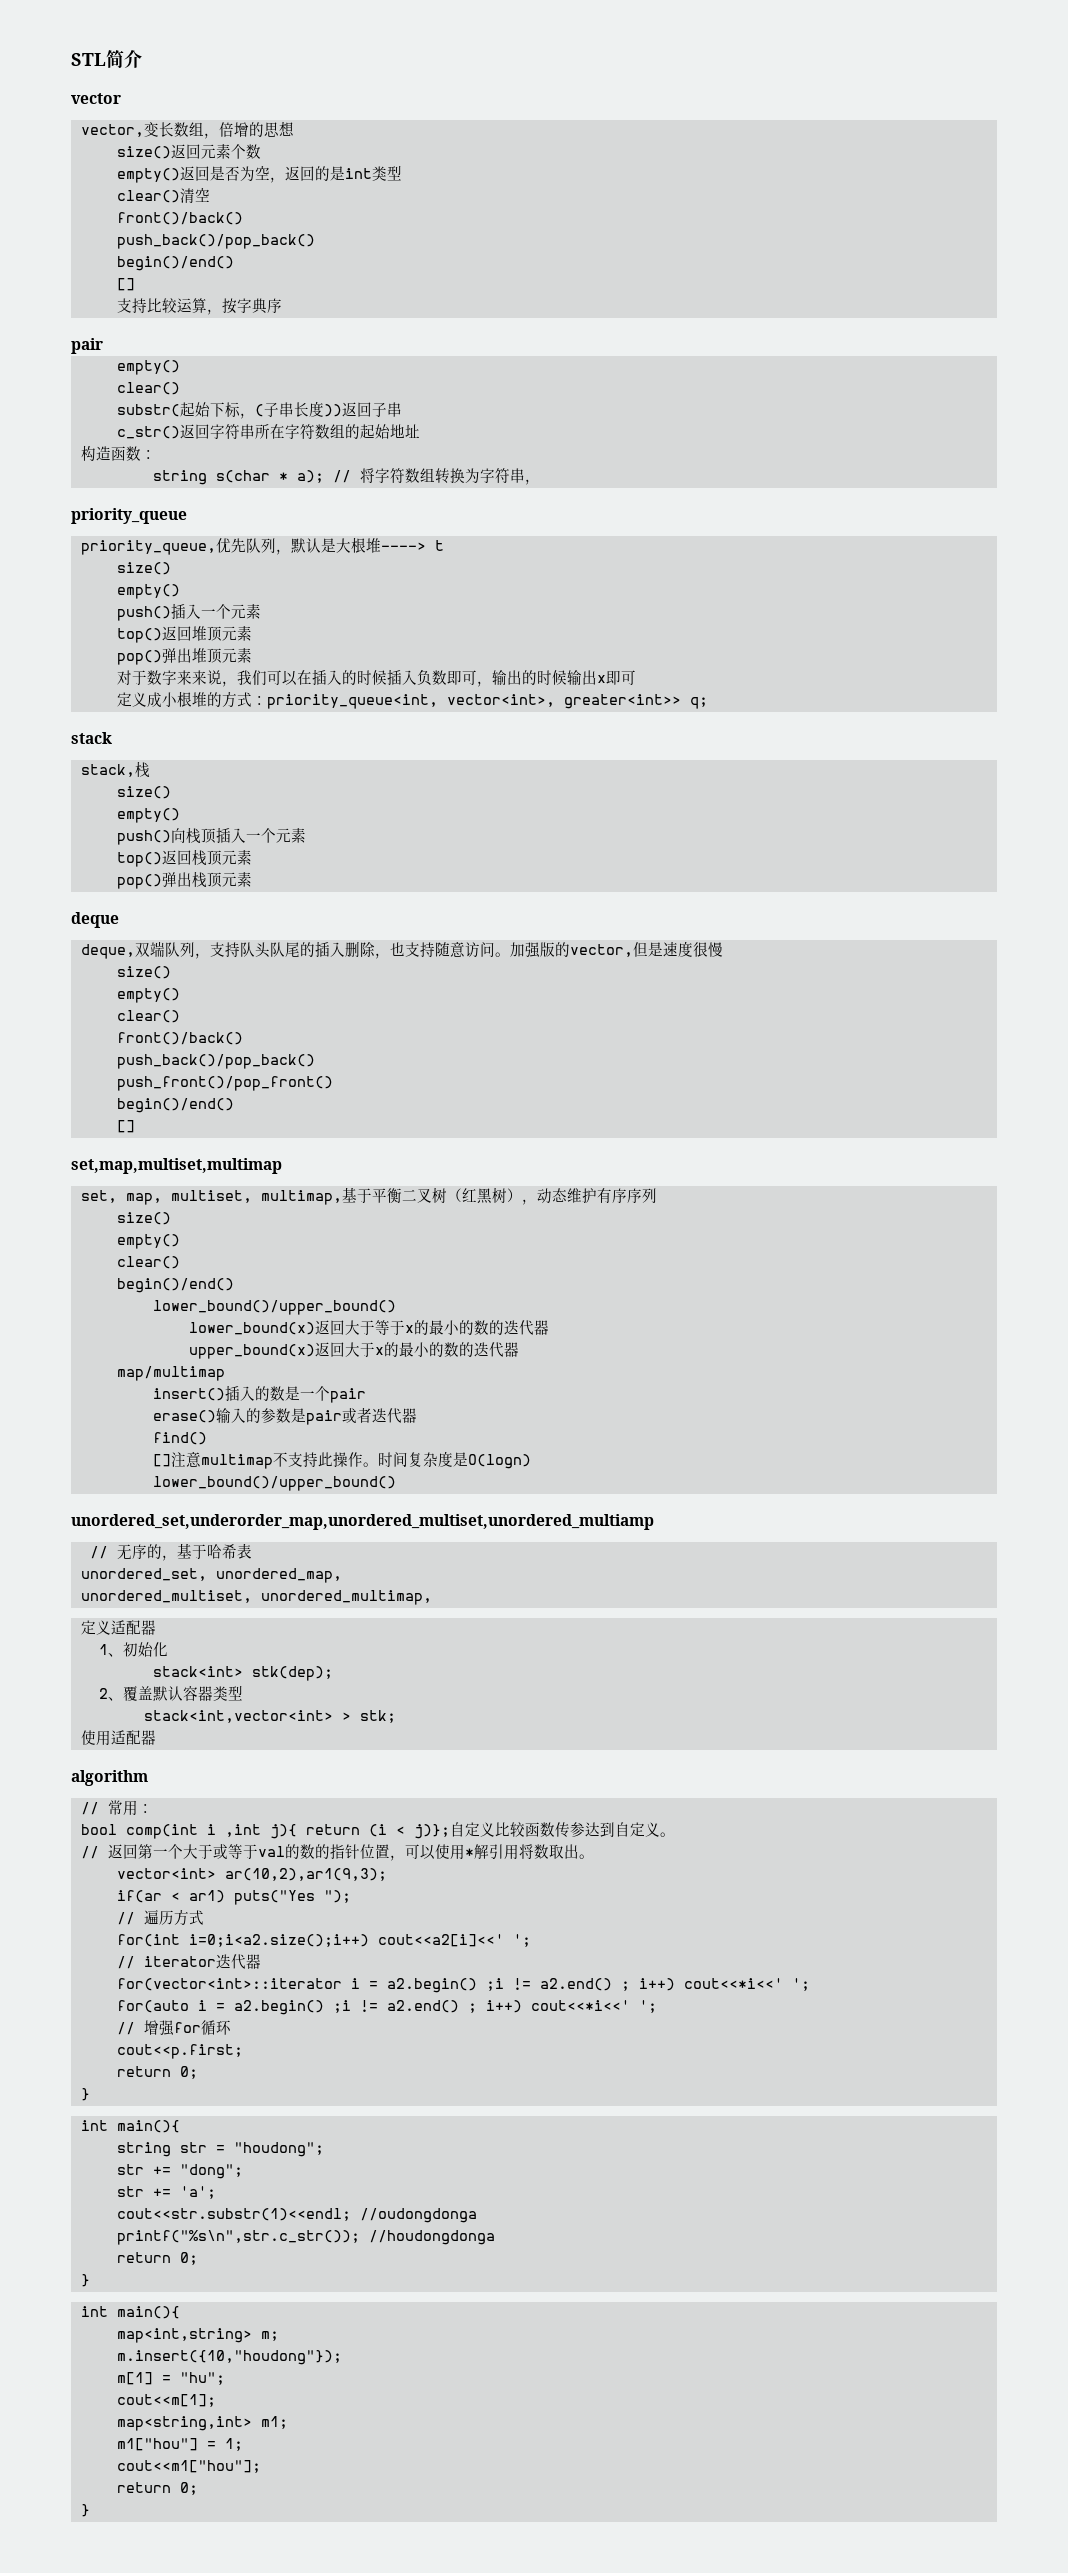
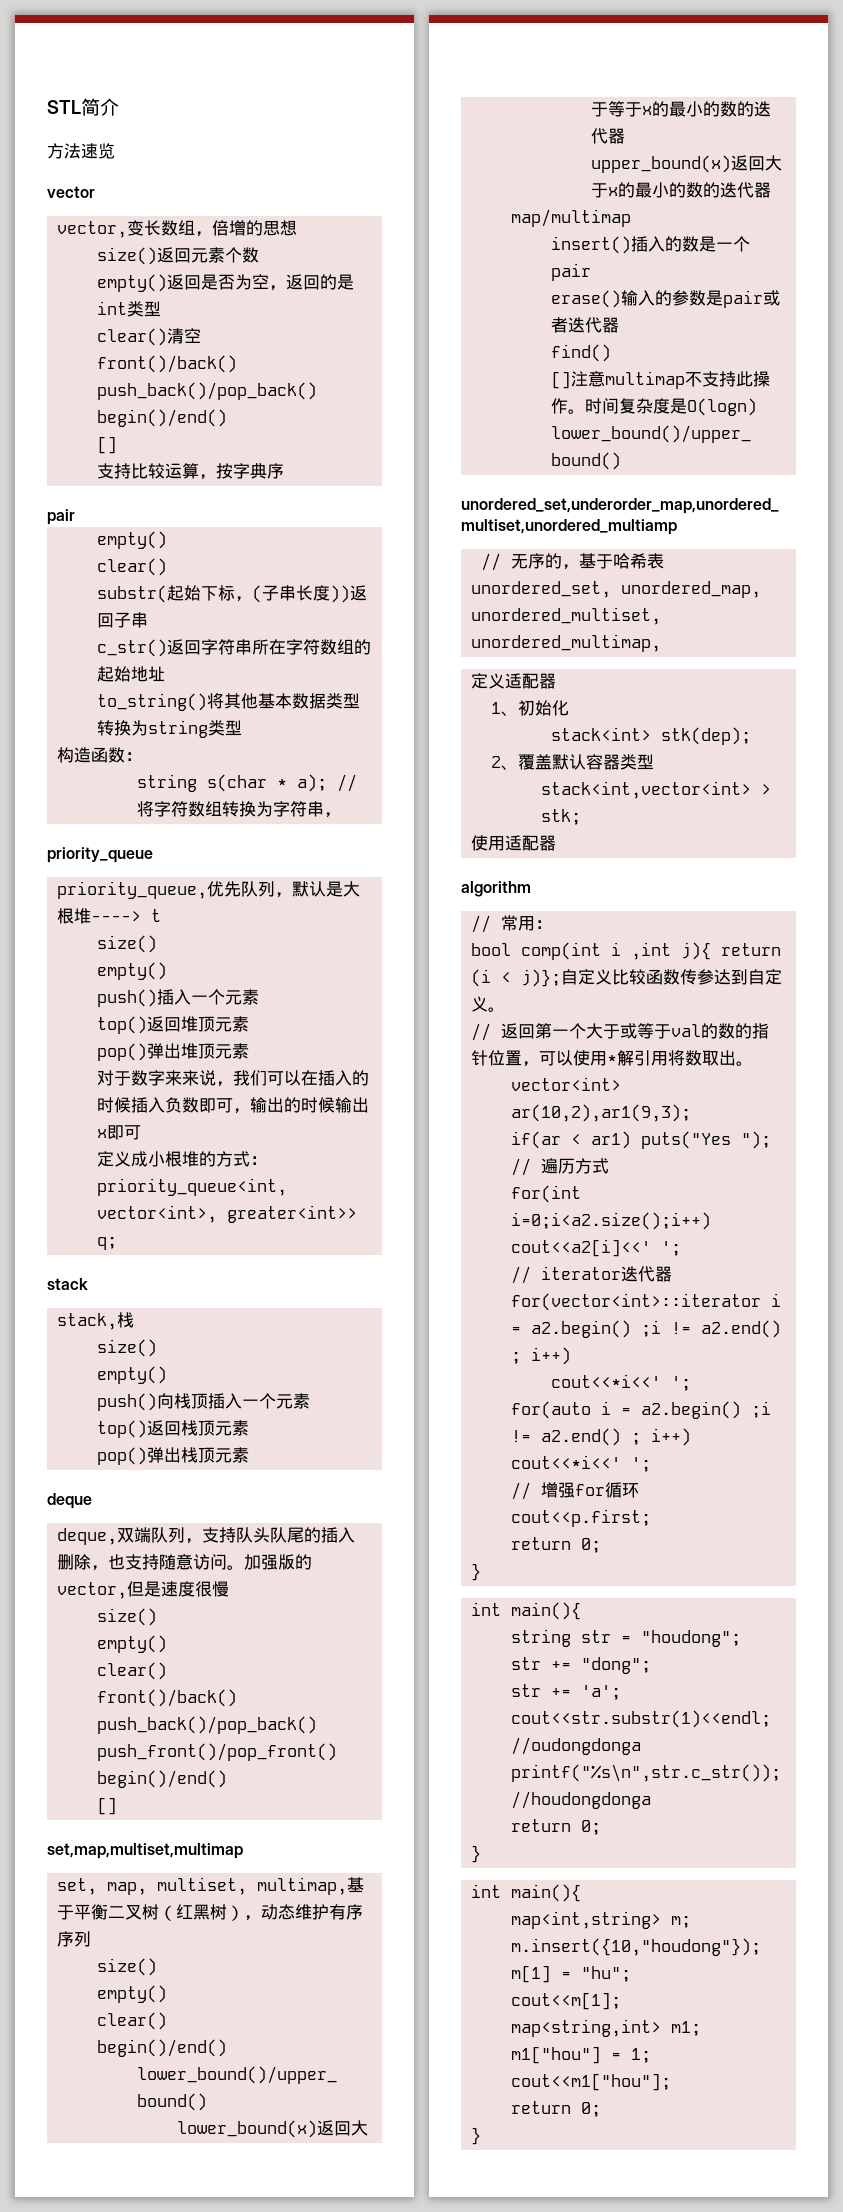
(142, 59) none -> [47,143,115,159] // 方法速览
(421, 431) none -> [97,693,361,711] [97,720,243,738] // to_string()将其他基本数据类型转换为string类型
(676, 1984) none -> (572, 1356) //

